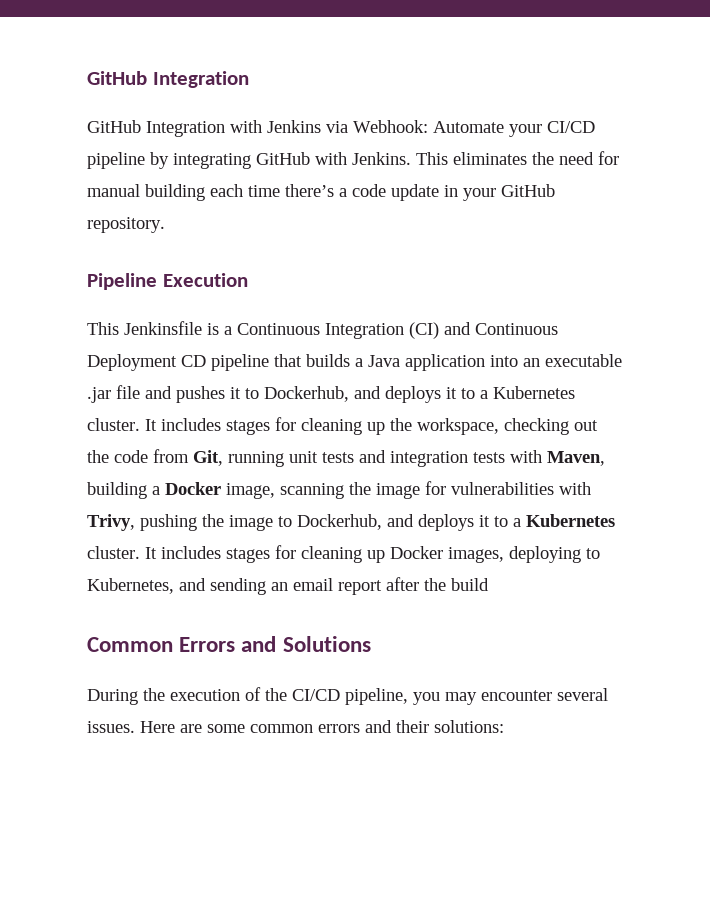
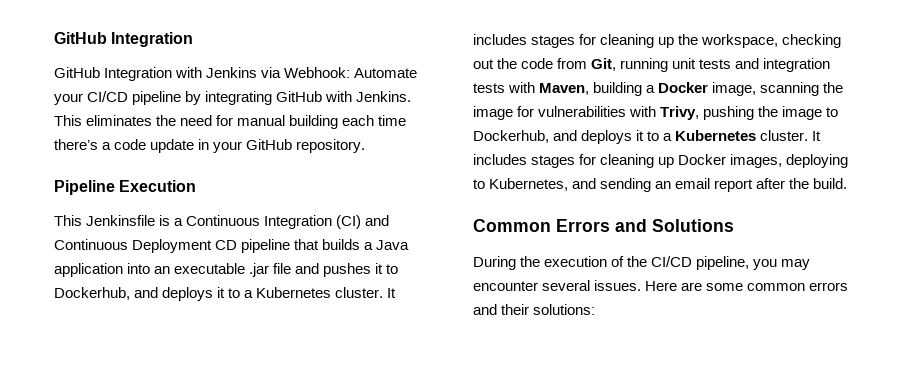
[451,578,489,591] build -> [813,178,848,189] build.

